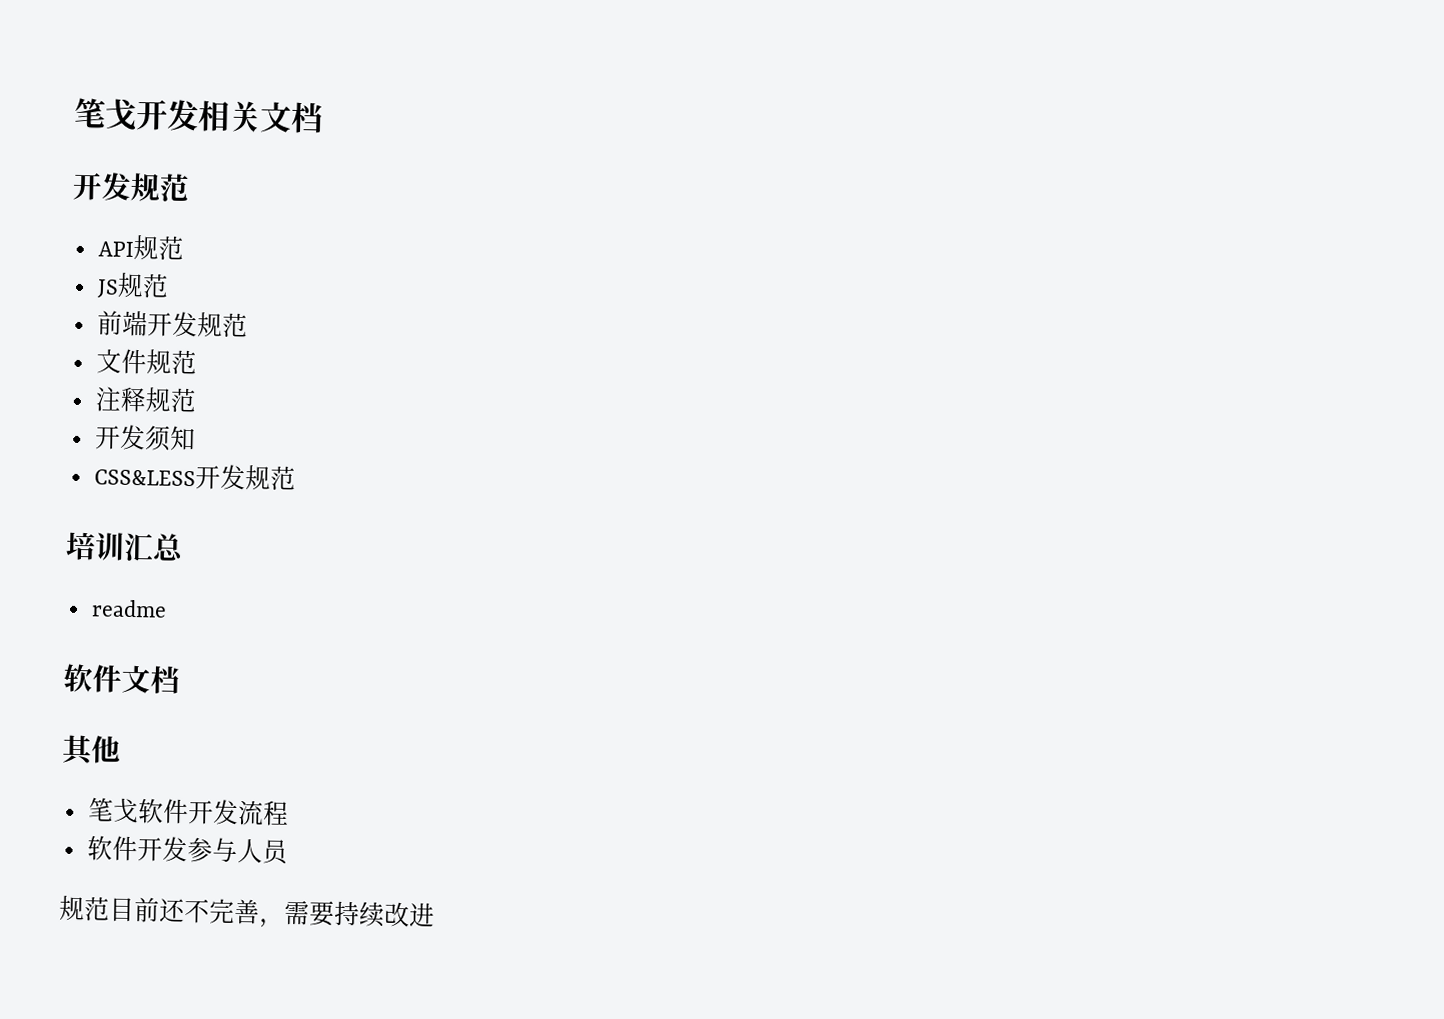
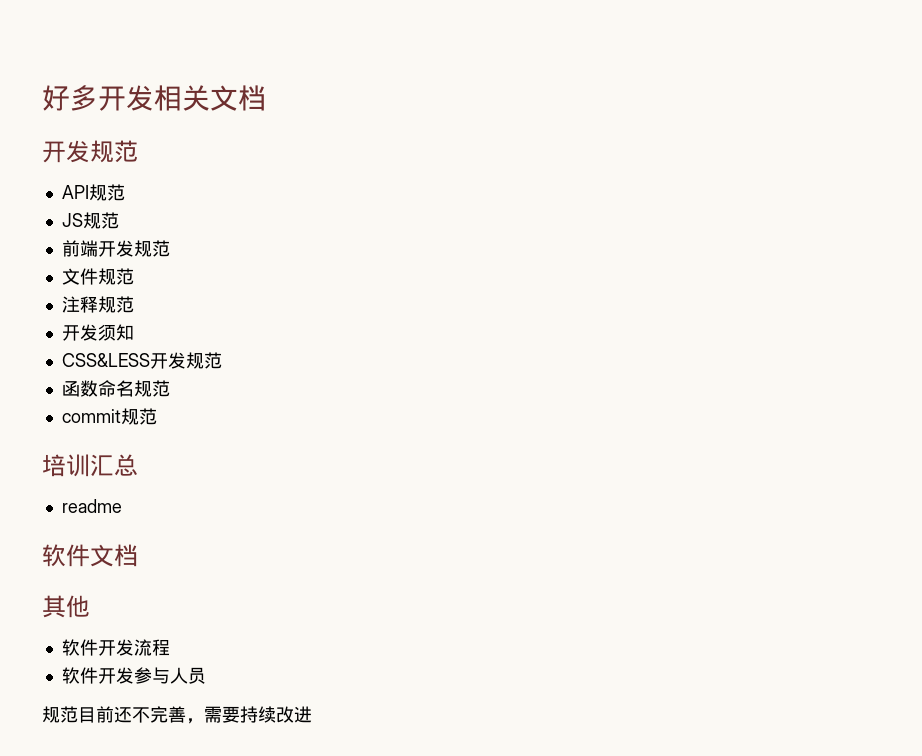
[74,97,137,131] 笔戈 -> [42,85,98,111] 好多
(296, 478) none -> [61,380,170,397] [61,408,157,425] // 函数命名规范 // commit规范
[87,797,139,824] 笔戈 -> (90, 606) none

